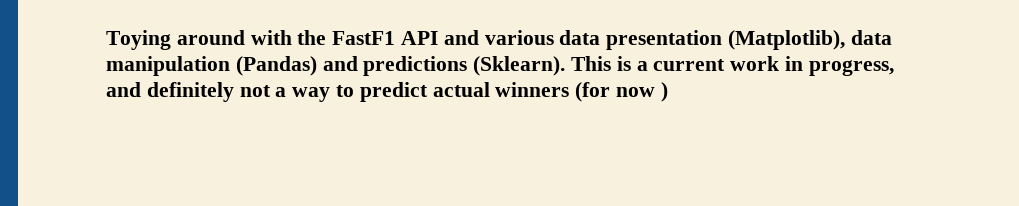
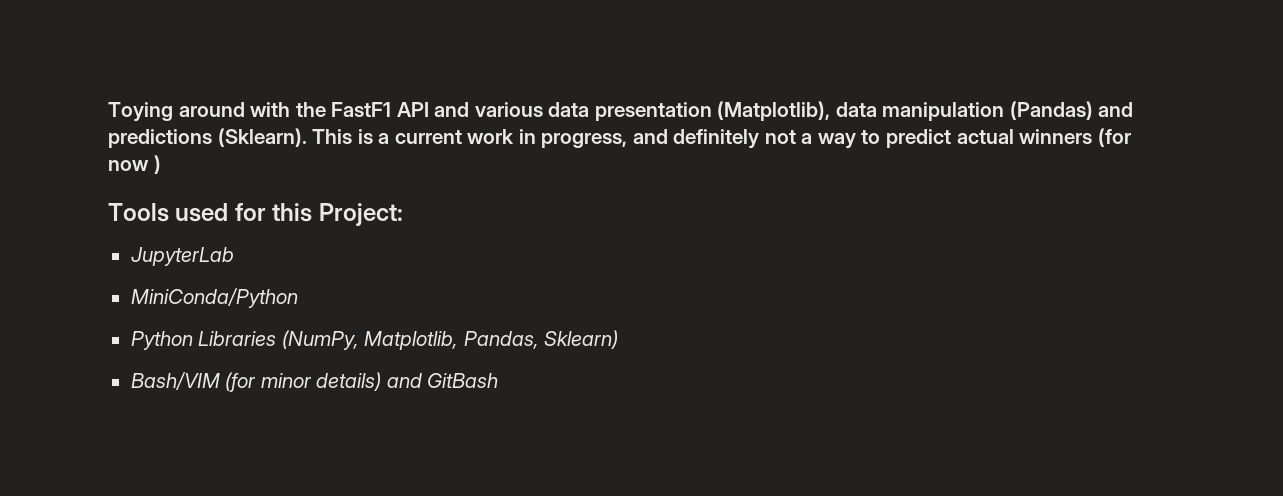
(668, 92) none -> [108,203,403,226] [130,247,234,266] [130,288,298,308] [130,330,619,350] [130,372,499,392] // Tools used for this Project: // JupyterLab // MiniConda/Python // Python Libraries (NumPy, Matplotlib, Pandas, Sklearn) // Bash/VIM (for minor details) and GitBash

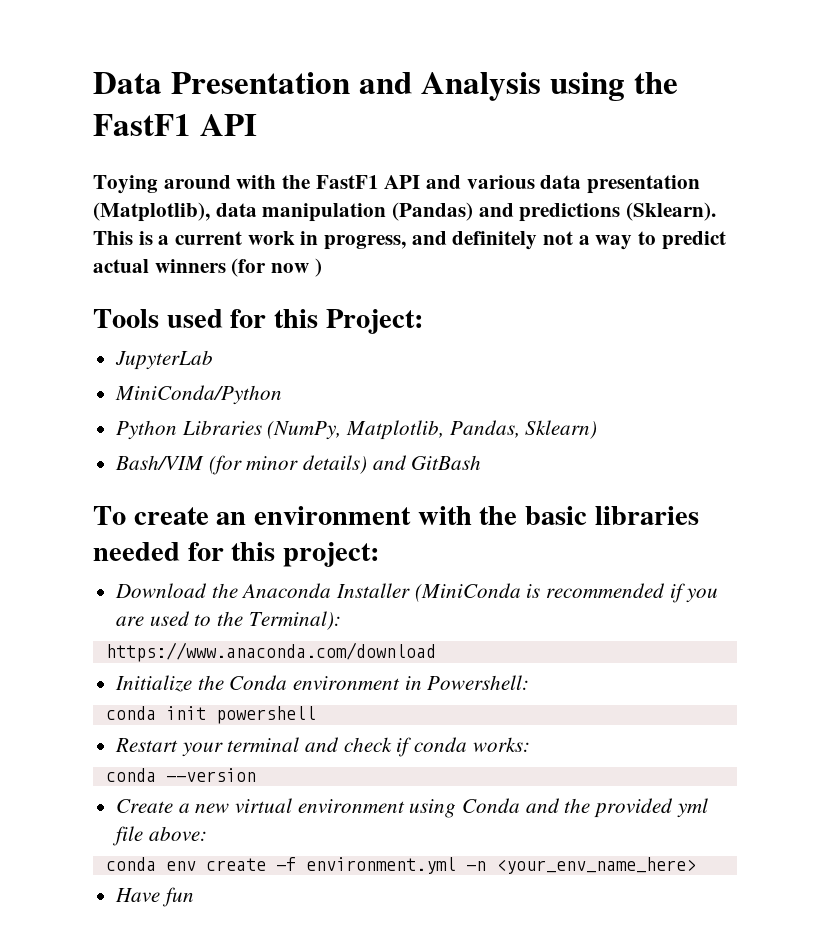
(108, 112) none -> [93,72,678,101] [93,114,257,136] Data Presentation and Analysis using the FastF1 API //
(499, 380) none -> [93,506,699,525] [93,542,380,567] [115,583,719,603] [116,611,341,630] [105,642,436,662] [115,675,530,692] [105,706,316,724] [115,737,530,757] [105,768,256,782] [116,798,708,818] [112,826,207,846] [105,857,696,874] [115,887,194,907] // To create an environment with the basic libraries needed for this project: // Download the Anaconda Installer (MiniConda is recommended if you are used to the Terminal): // https://www.anaconda.com/download // Initialize the Conda environment in Powershell: // conda init powershell // Restart your terminal and check if conda works: // conda --version // Create a new virtual environment using Conda and the provided yml file above: // conda env create -f environment.yml -n <your_env_name_here> // Have fun

